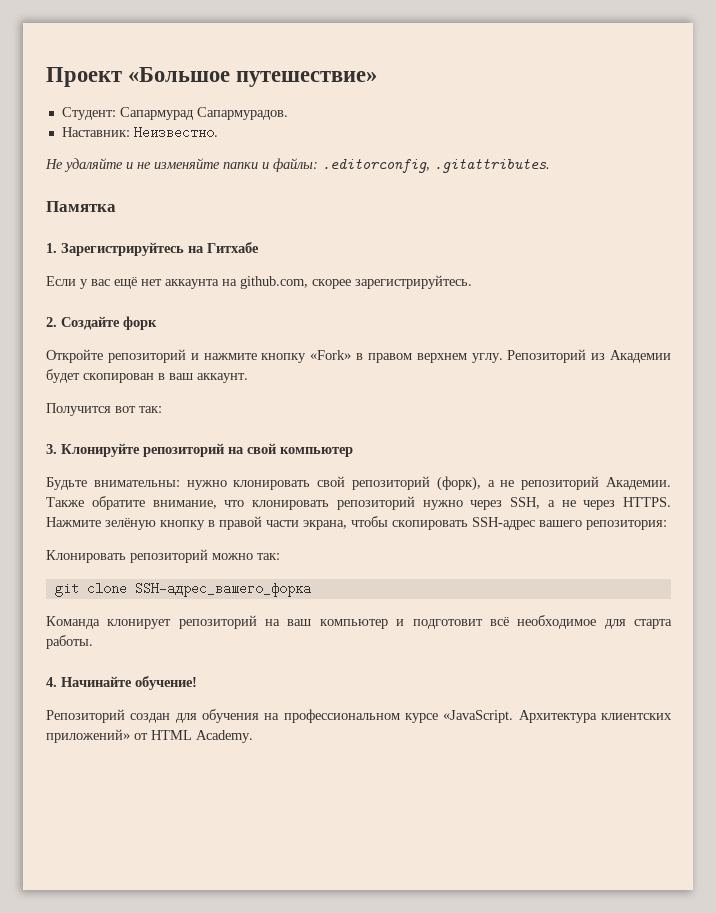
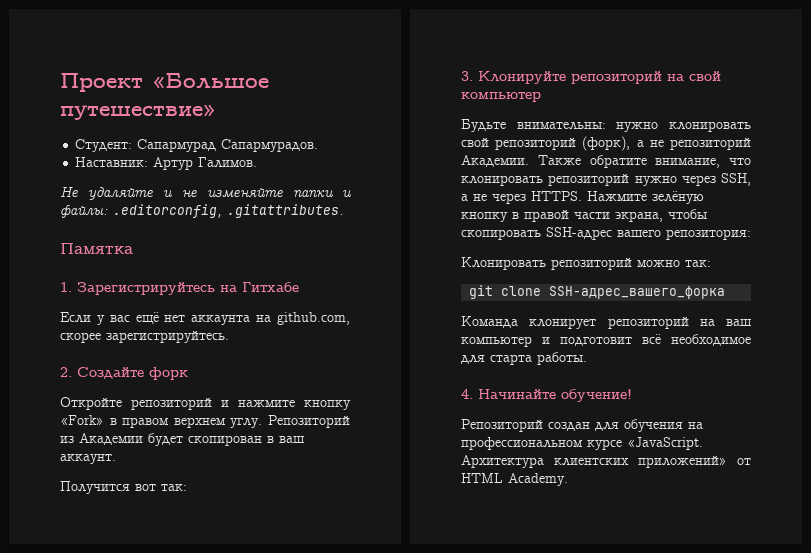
[133,124,218,140] Неизвестно. -> [153,157,258,170] Артур Галимов.

